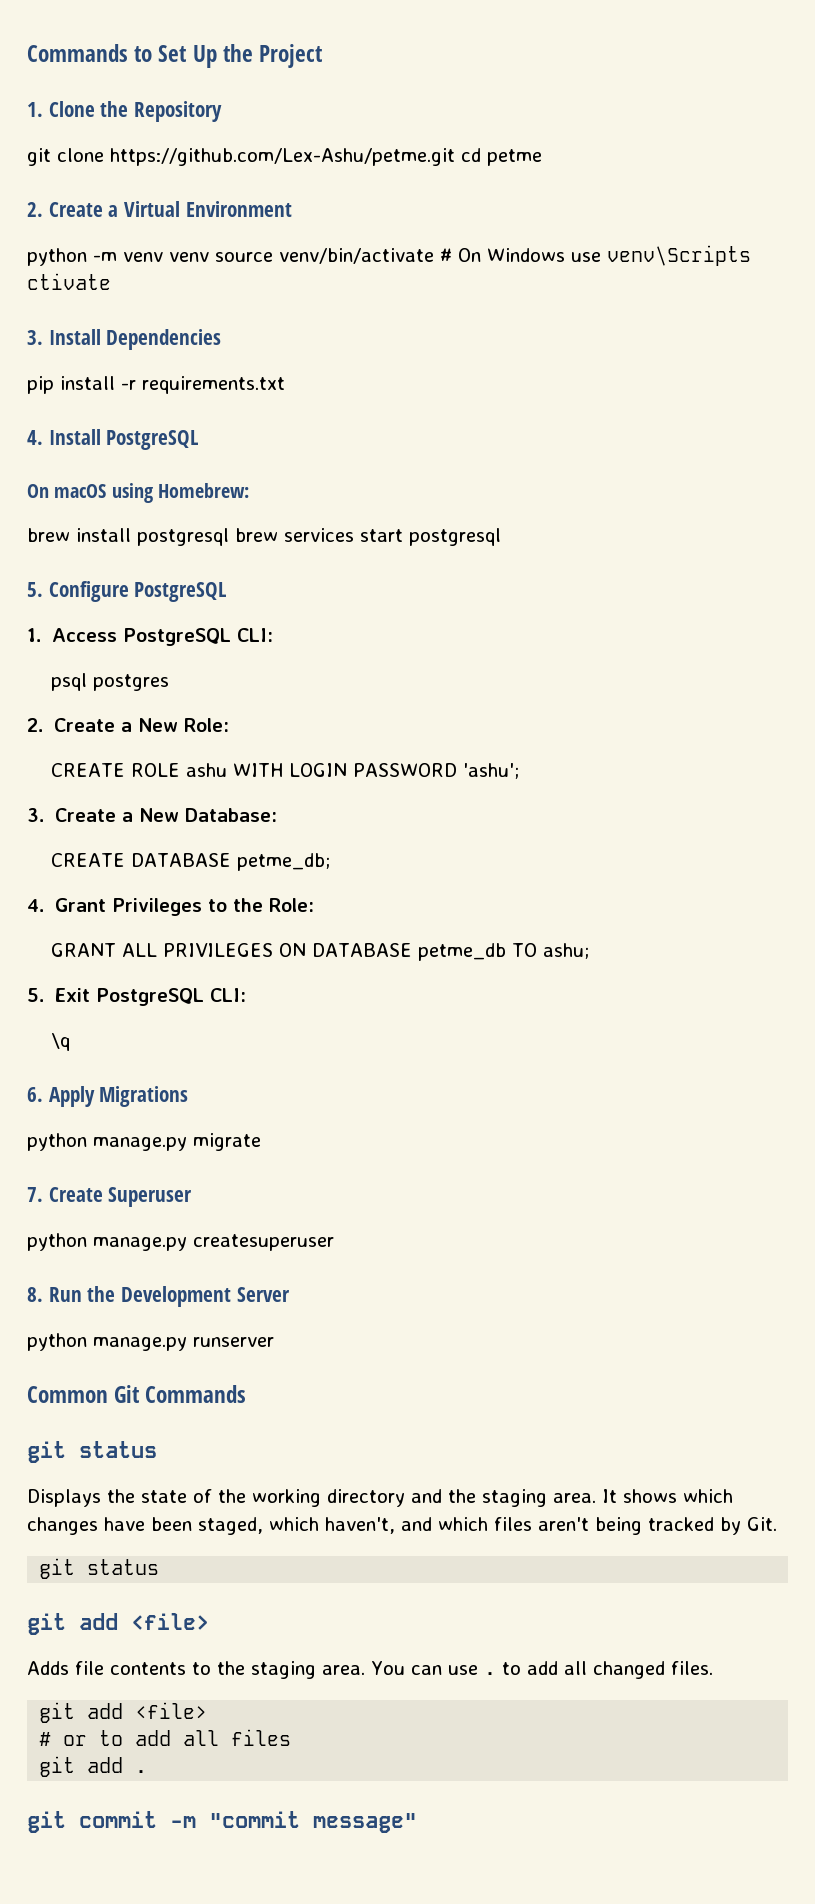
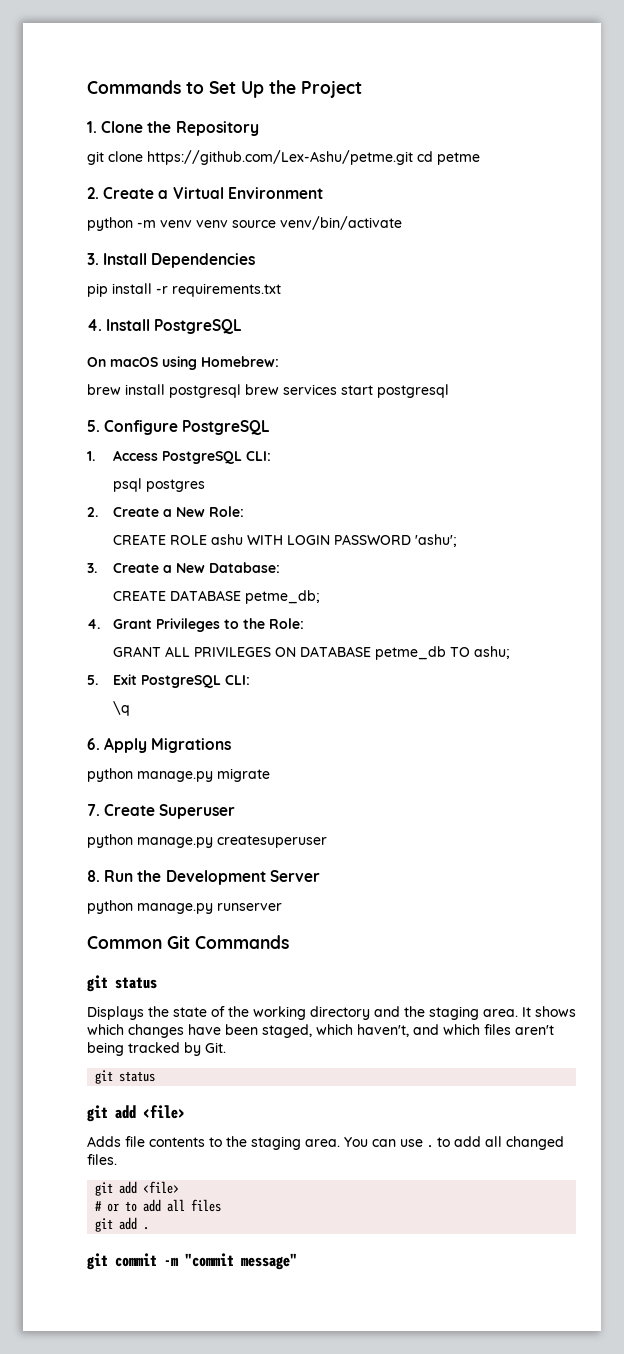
[440,245,751,266] [27,273,111,290] # On Windows use venv\Scripts ctivate -> (402, 223) none

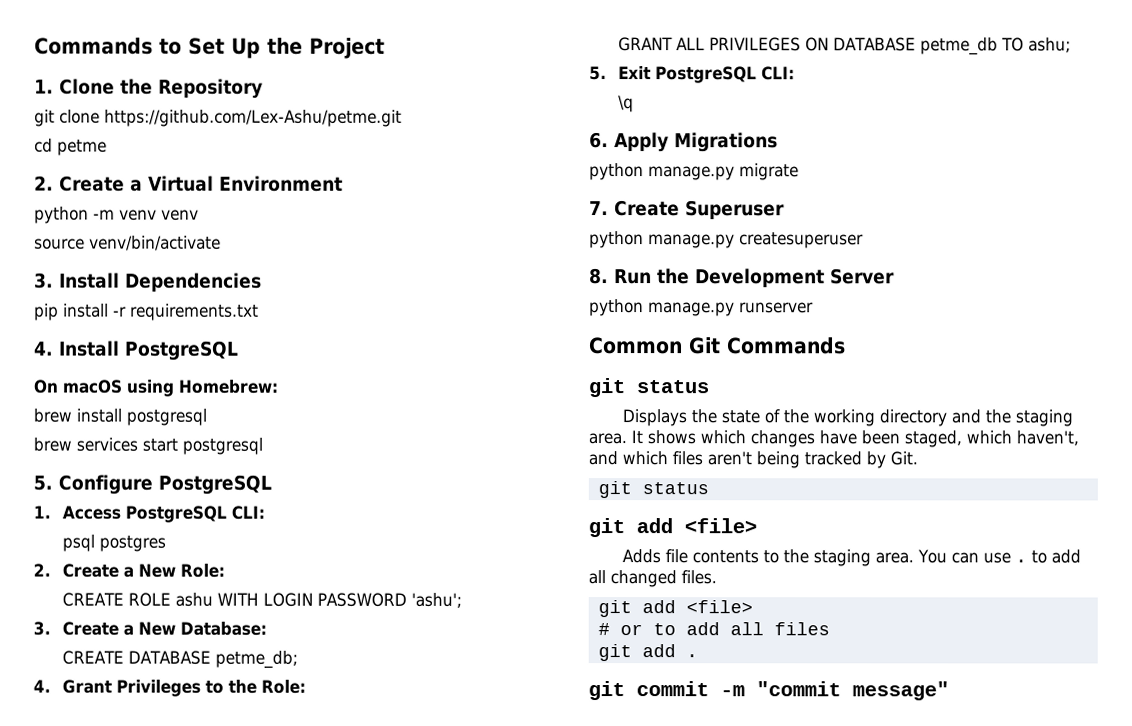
(413, 157) none -> (402, 118) //
(228, 224) none -> (199, 215) //
(241, 391) none -> (207, 417) //

